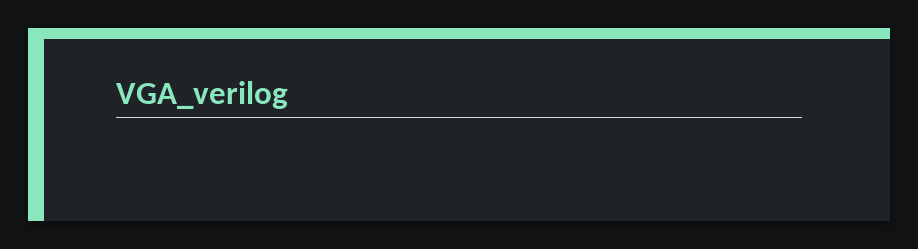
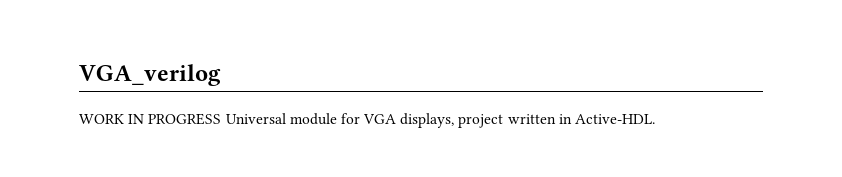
(288, 95) none -> [79,113,656,128] // WORK IN PROGRESS Universal module for VGA displays, project written in Active-HDL.

